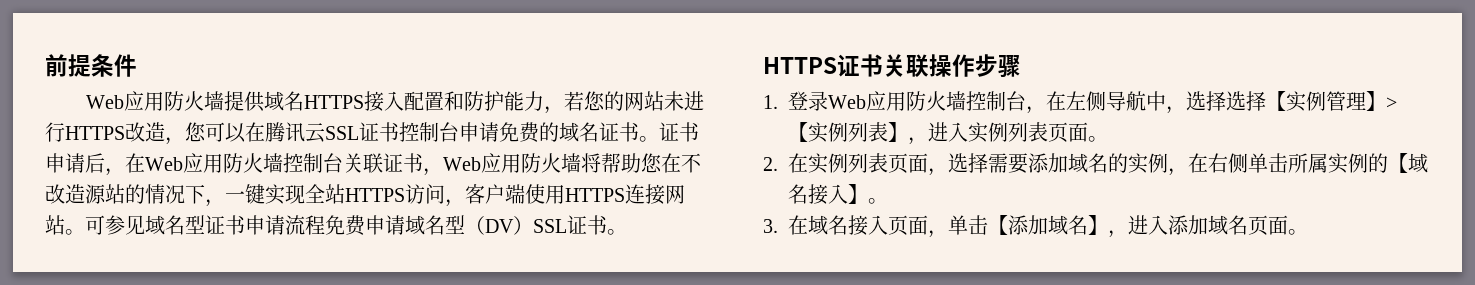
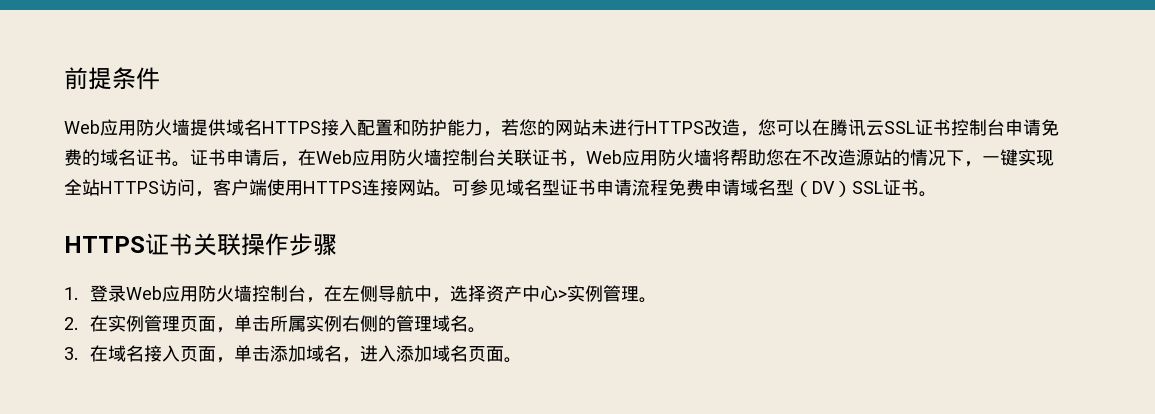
[1226,91,1397,112] [788,122,1108,145] [763,153,1428,176] [788,184,868,205] 选择【实例管理】>【实例列表】，进入实例列表页面。 // 2.在实例列表页面，选择需要添加域名的实例，在右侧单击所属实例的【域名接入】 -> [485,285,657,303] [64,315,468,333] 资产中心>实例管理。 // 2.在实例管理页面，单击所属实例右侧的管理域名
[988,215,1108,235] 【添加域名】 -> [269,345,342,362] 添加域名

